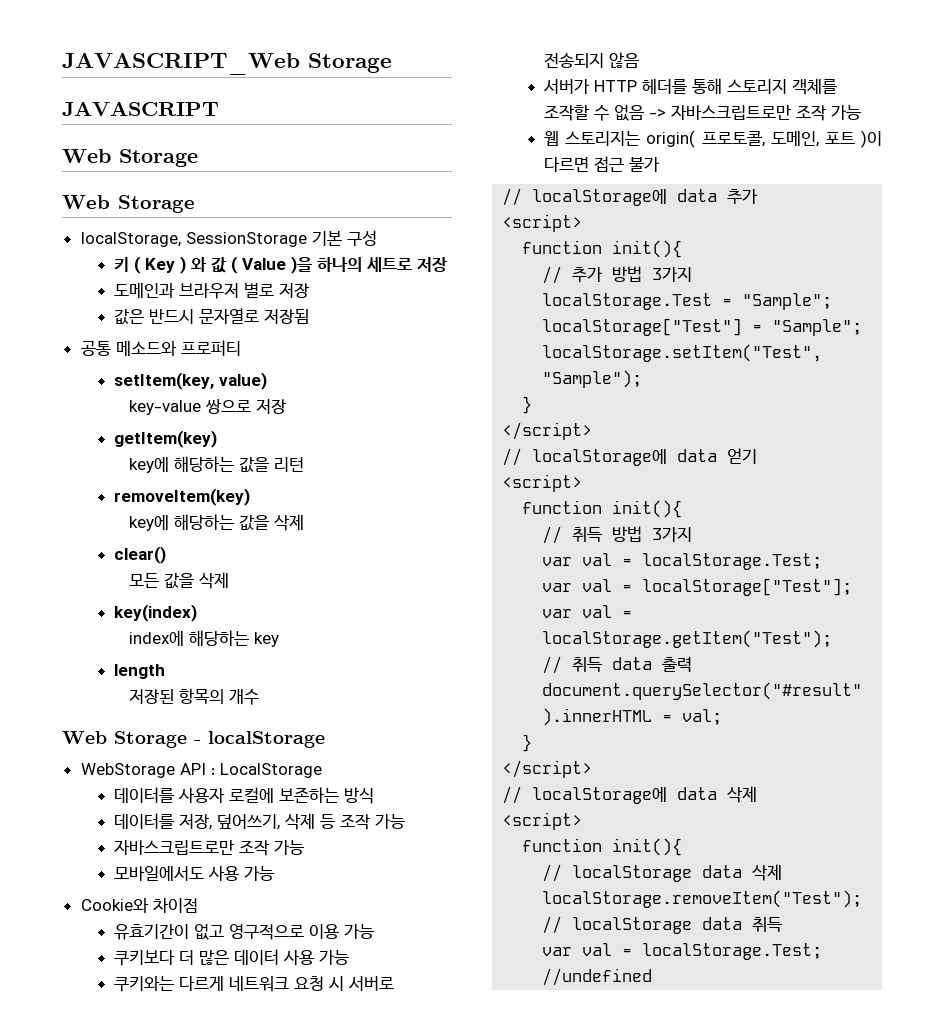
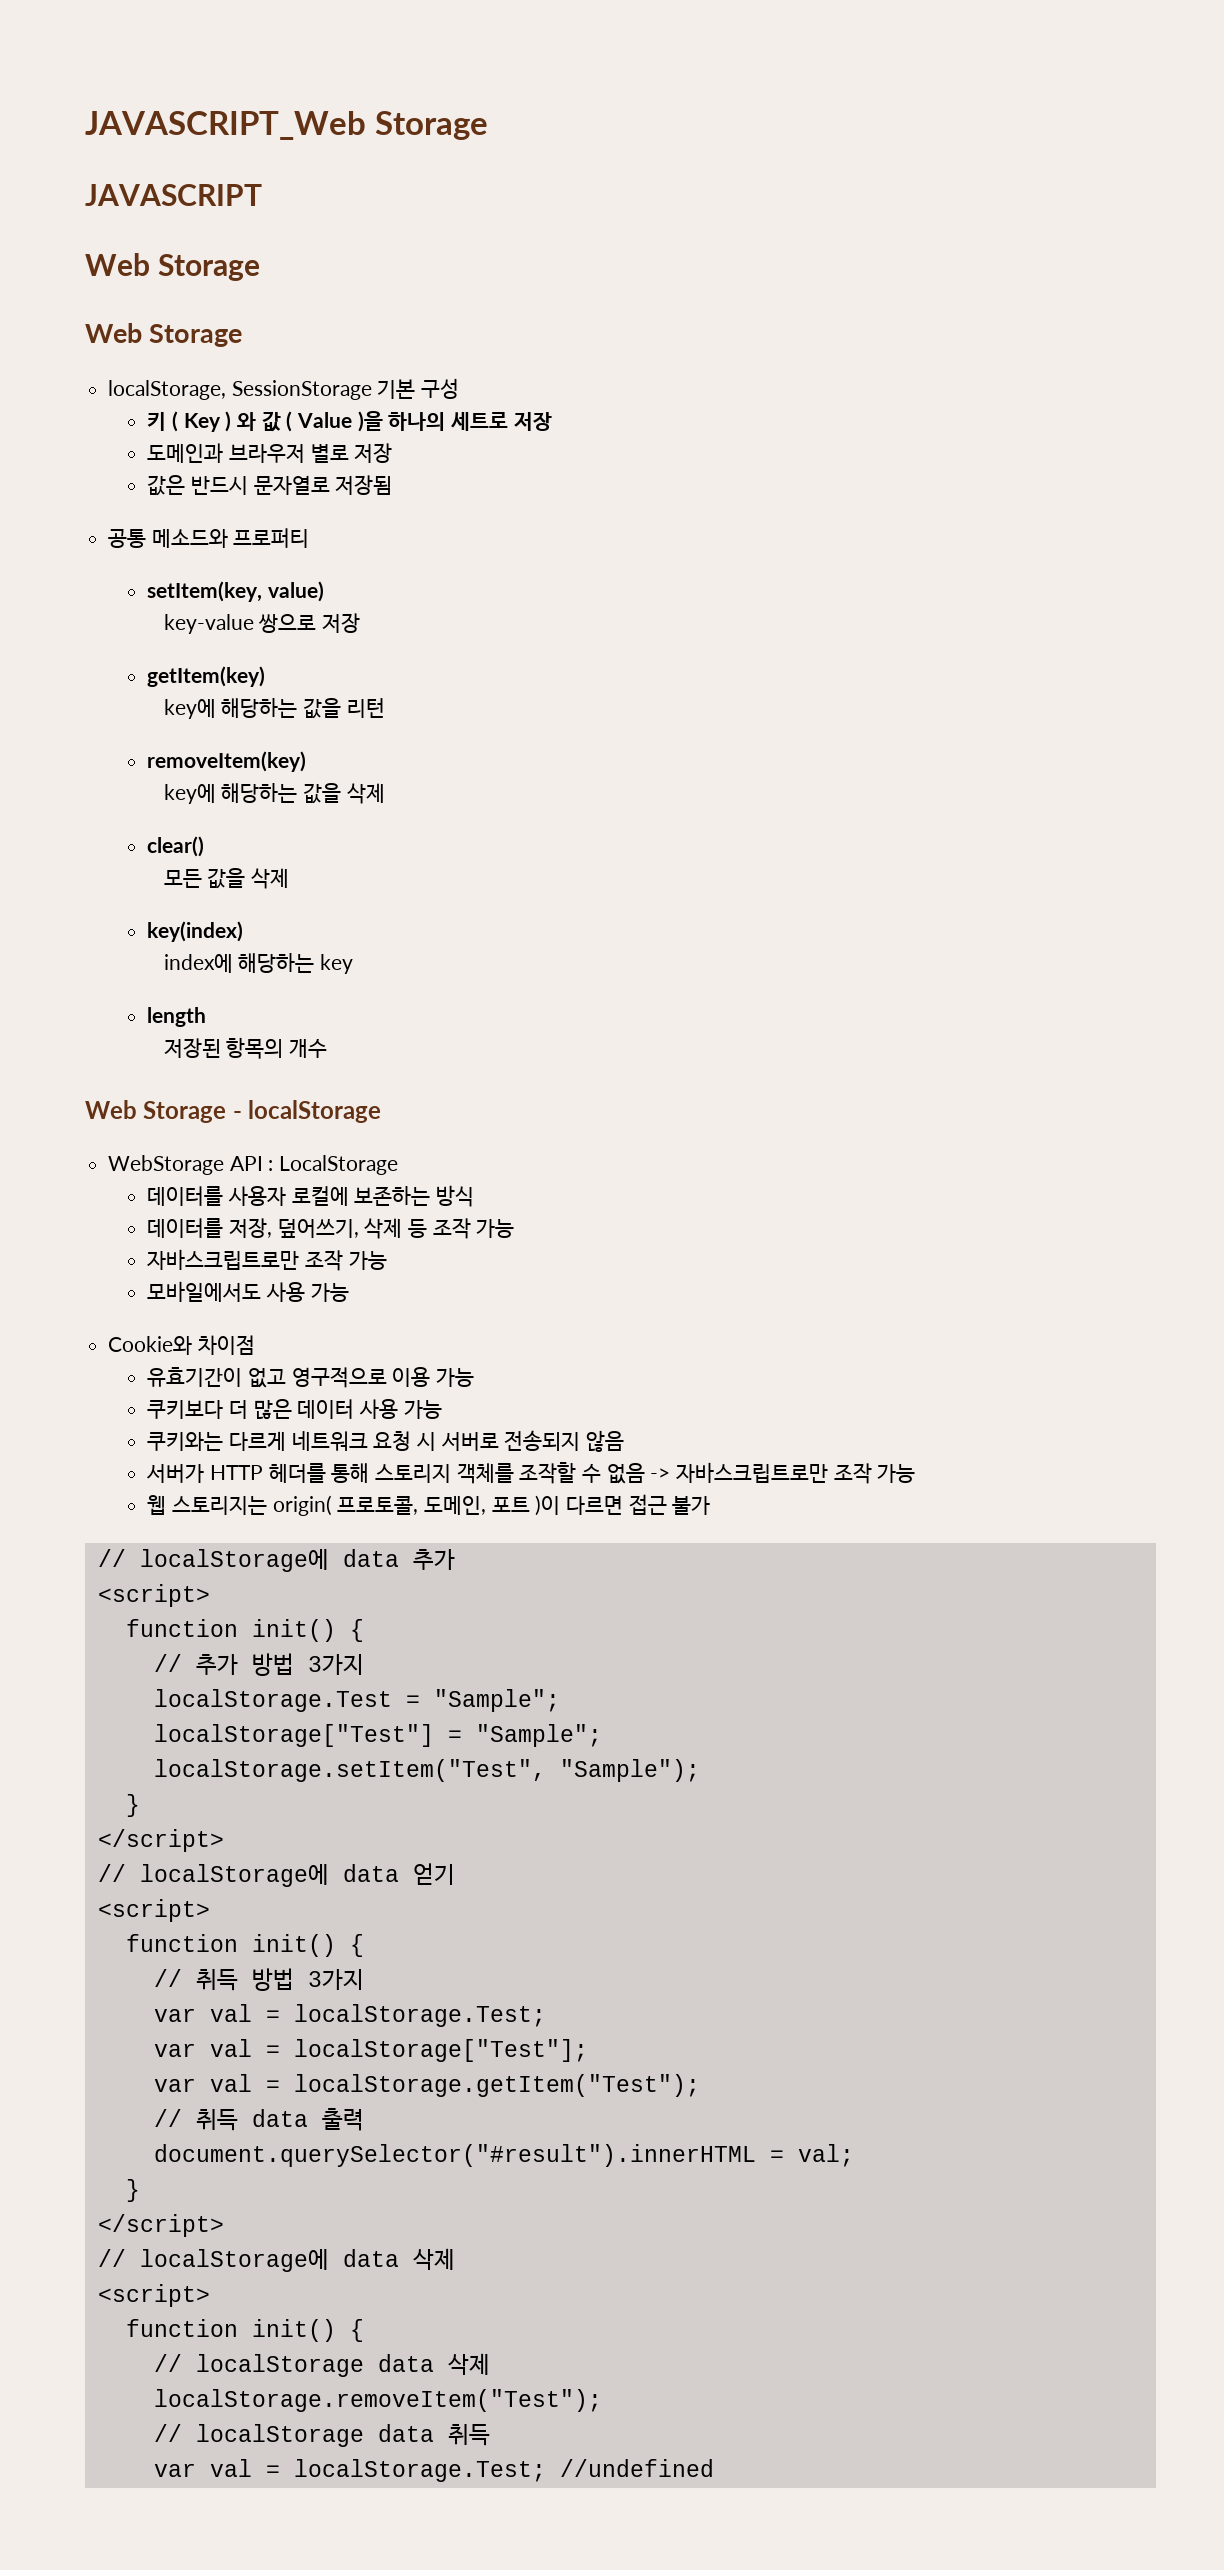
[612,240,683,258] init(){ -> [251,1619,364,1642] init() {
[612,500,683,518] init(){ -> [251,1934,364,1957] init() {
[612,838,683,856] init(){ -> [251,2319,364,2342] init() {

